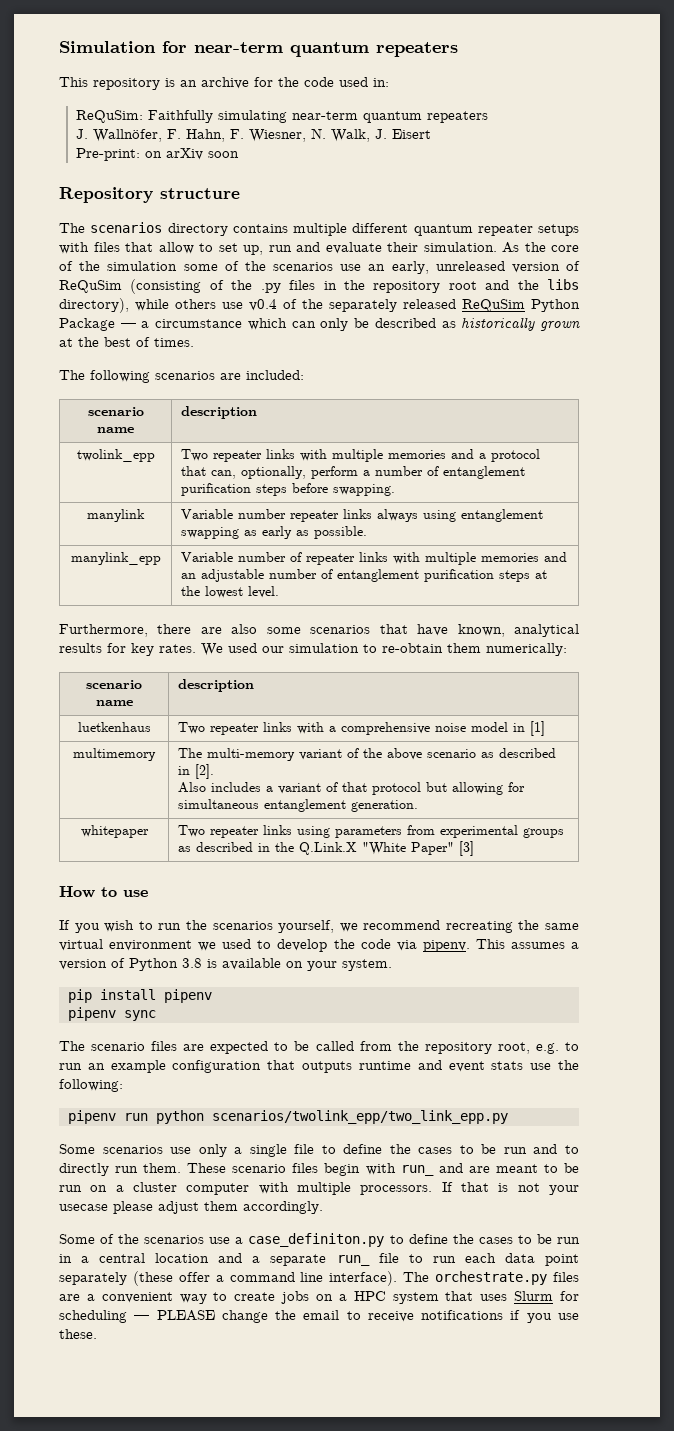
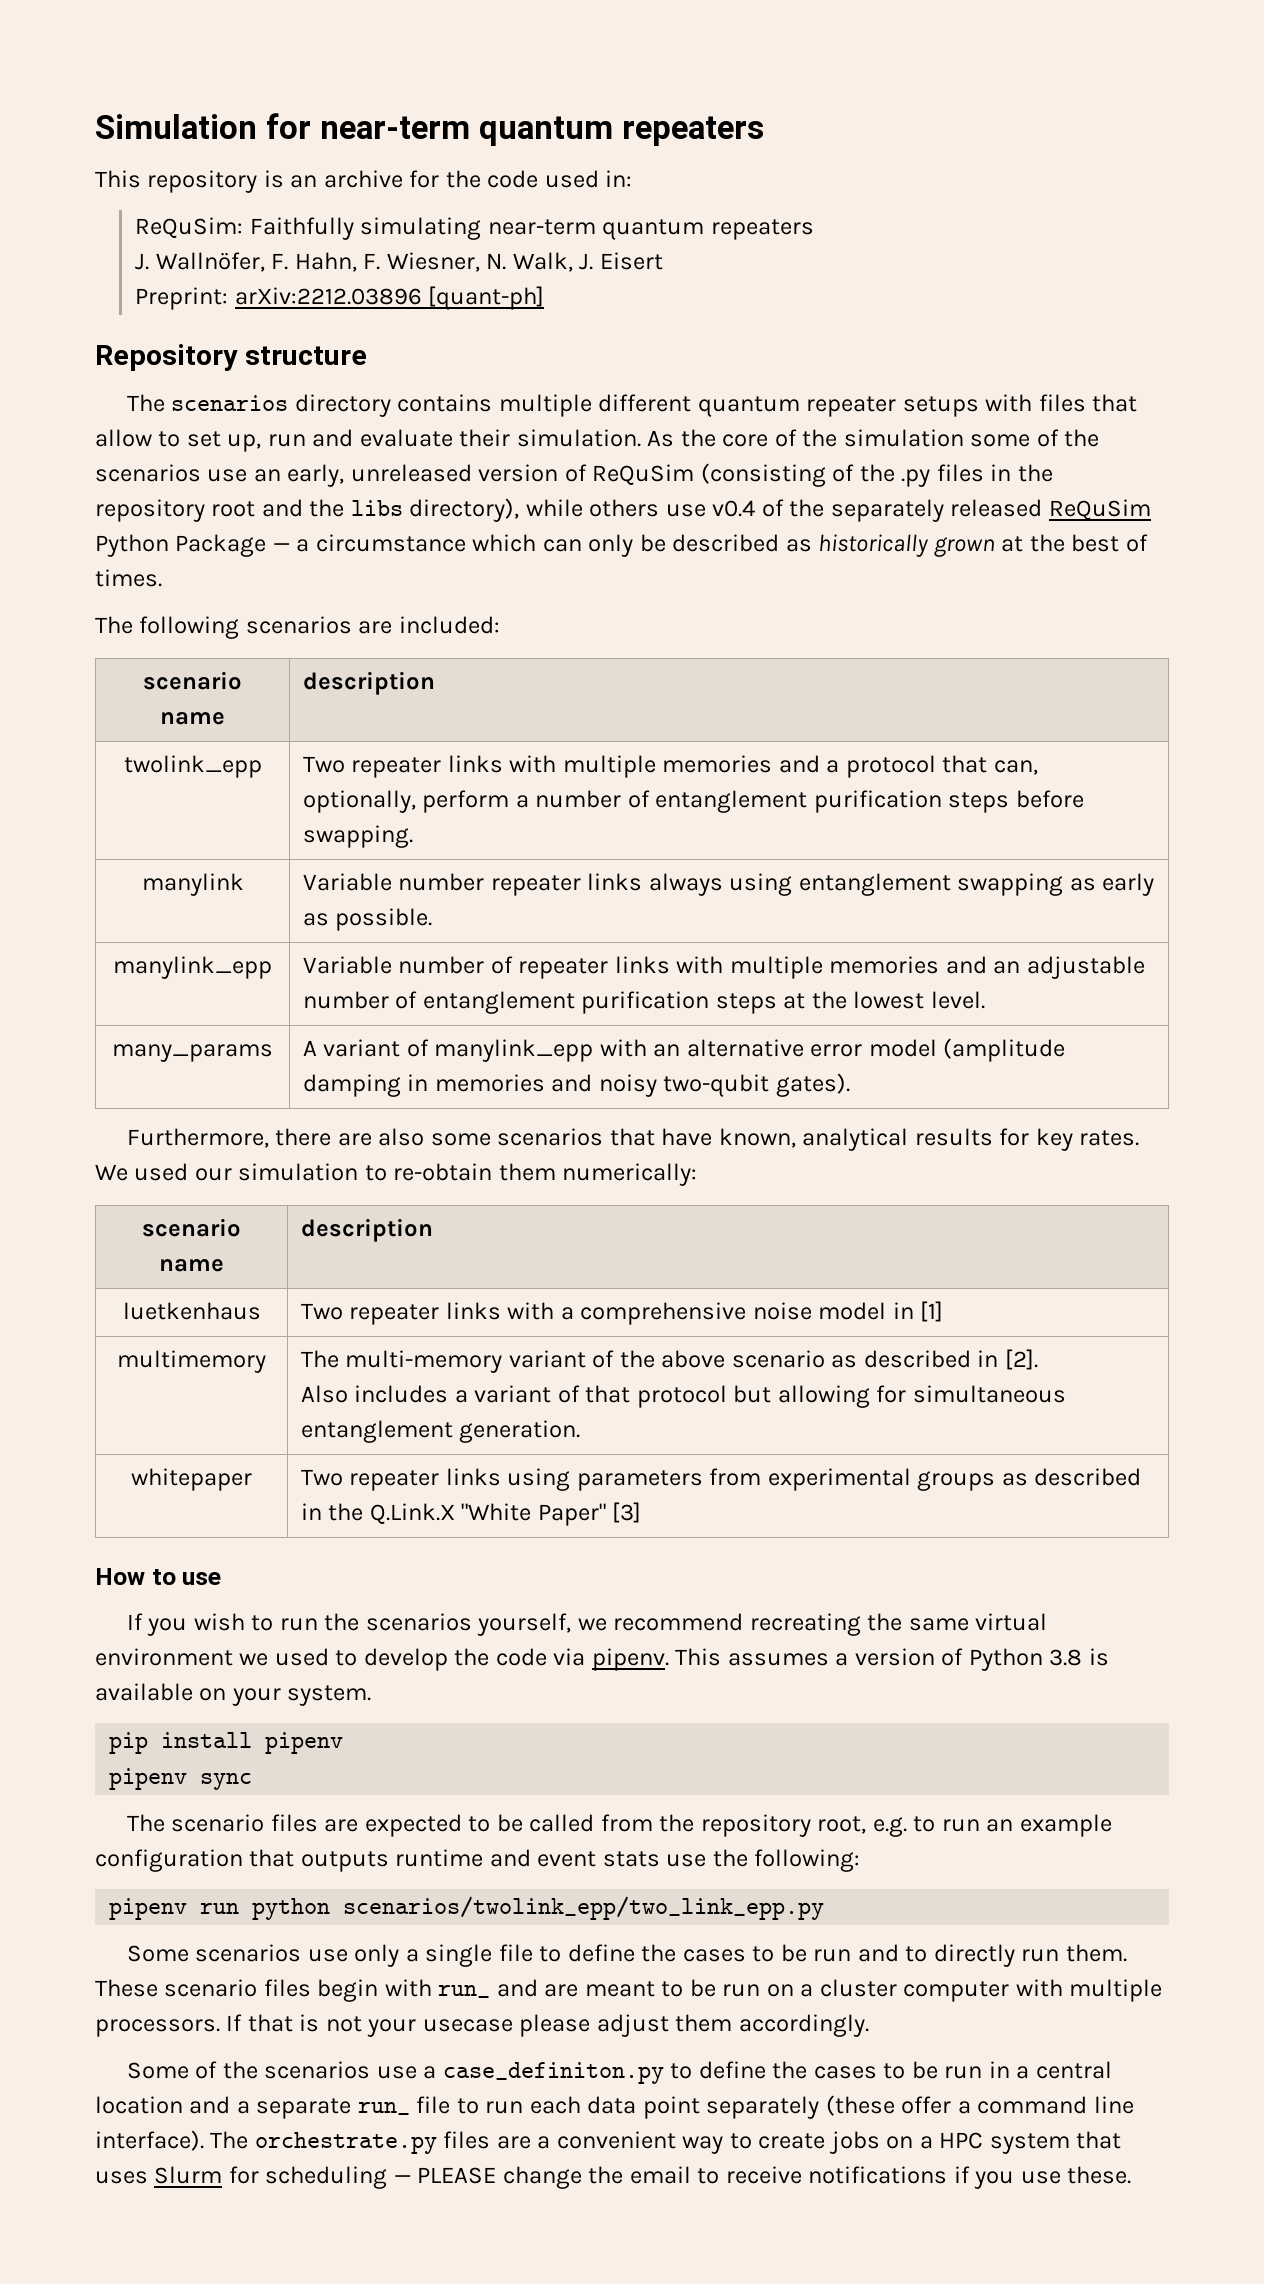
[76,148,240,161] Pre-print: on arXiv soon -> [135,286,545,310] Preprint: arXiv:2212.03896 [quant-ph]
(279, 592) none -> [112,1044,273,1062] [302,1038,1066,1062] [302,1073,850,1097] // many_params | A variant of manylink_epp with an alternative error model (amplitude damping in memories and noisy two-qubit gates).

